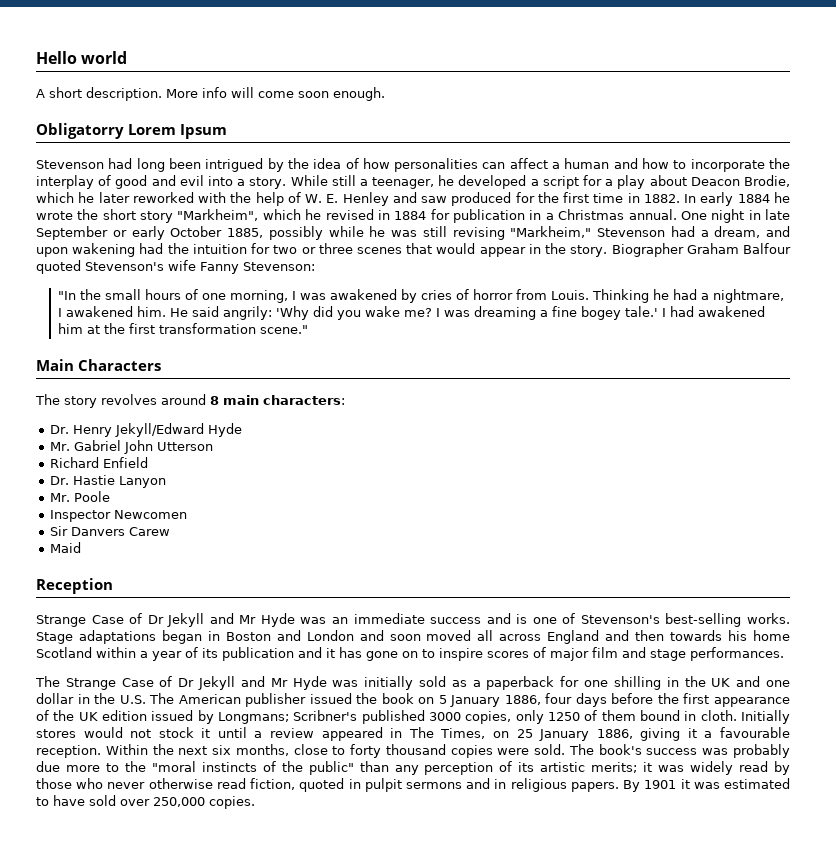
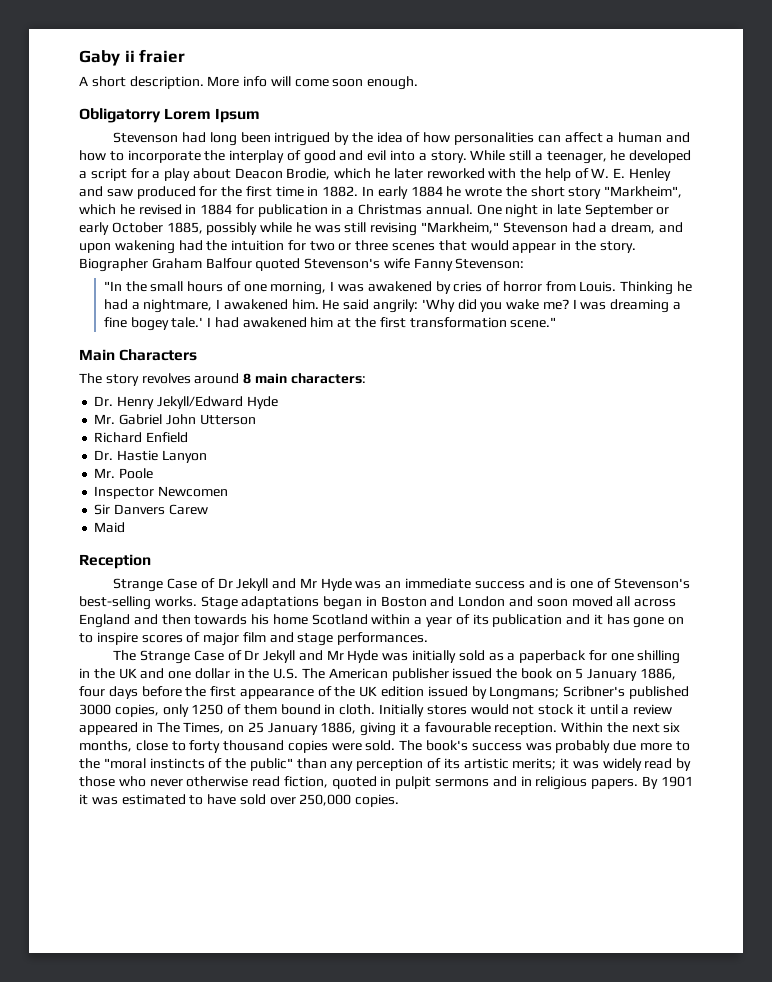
[36,51,128,64] Hello world -> [79,49,186,66] Gaby ii fraier

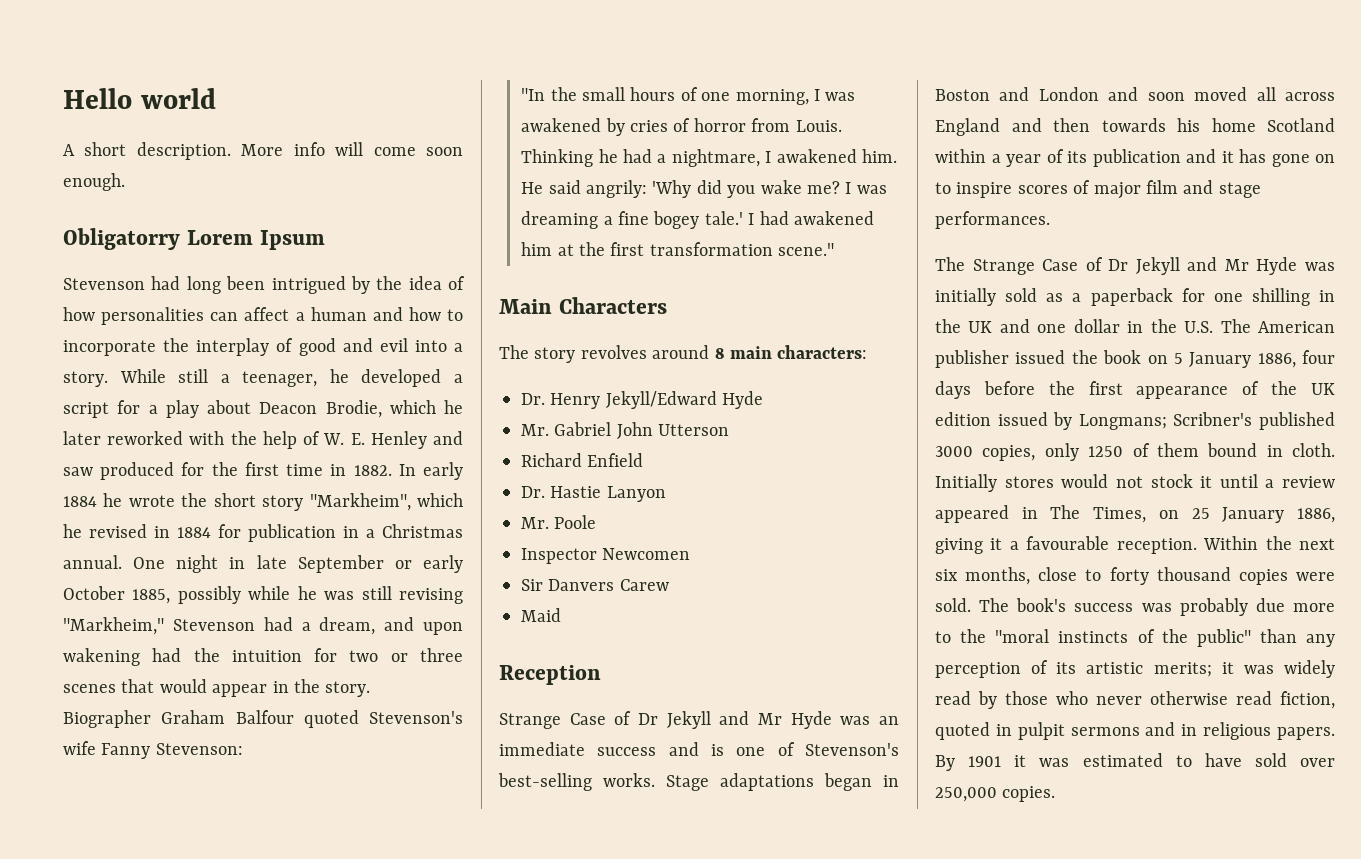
[79,49,186,66] Gaby ii fraier -> [63,88,216,109] Hello world

